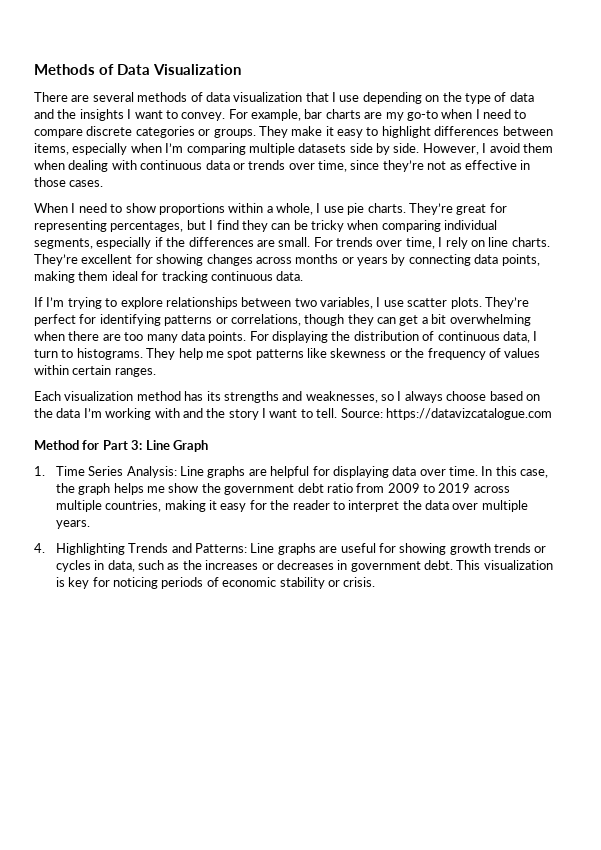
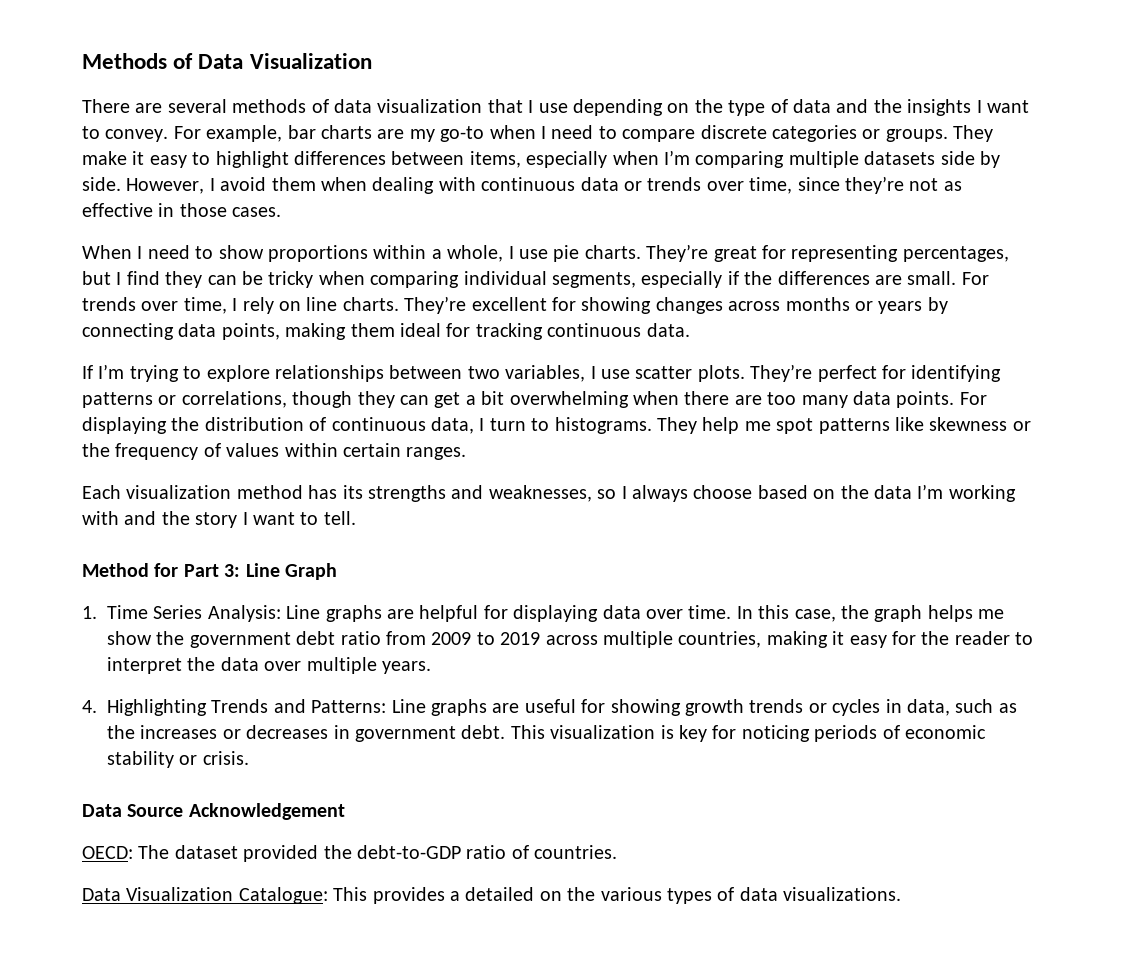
[340,408,552,420] Source: https://datavizcatalogue.com -> (356, 518) none
(376, 582) none -> [82,803,345,820] [82,845,618,862] [82,887,902,904] // Data Source Acknowledgement // OECD: The dataset provided the debt-to-GDP ratio of countries. // Data Visualization Catalogue: This provides a detailed on the various types of data visualizations.

